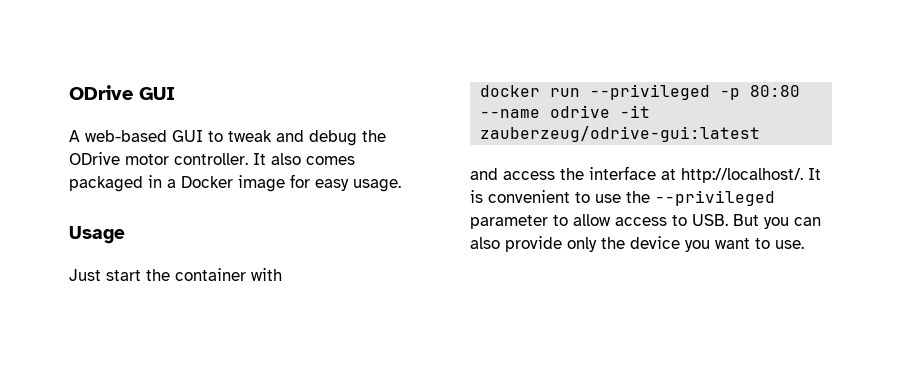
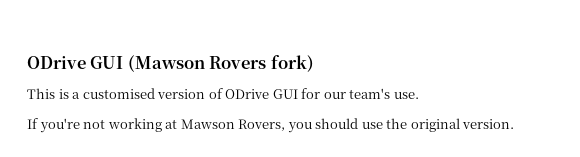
[69,85,175,100] [69,130,386,146] [69,152,355,165] [69,174,401,192] [69,226,125,244] [69,268,282,281] [480,84,801,100] [480,105,651,118] [480,126,761,142] [470,166,821,183] [470,190,775,206] [470,214,821,229] [470,236,804,252] ODrive GUI // A web-based GUI to tweak and debug the ODrive motor controller. It also comes packaged in a Docker image for easy usage. // Usage // Just start the container with // docker run --privileged -p 80:80 --name odrive -it zauberzeug/odrive-gui:latest // and access the interface at http://localhost/. It is convenient to use the --privileged parameter to allow access to USB. But you can also provide only the device you want to use. -> [27,55,314,72] [27,88,419,99] [27,118,515,133] ODrive GUI (Mawson Rovers fork) // This is a customised version of ODrive GUI for our team's use. // If you're not working at Mawson Rovers, you should use the original version.

